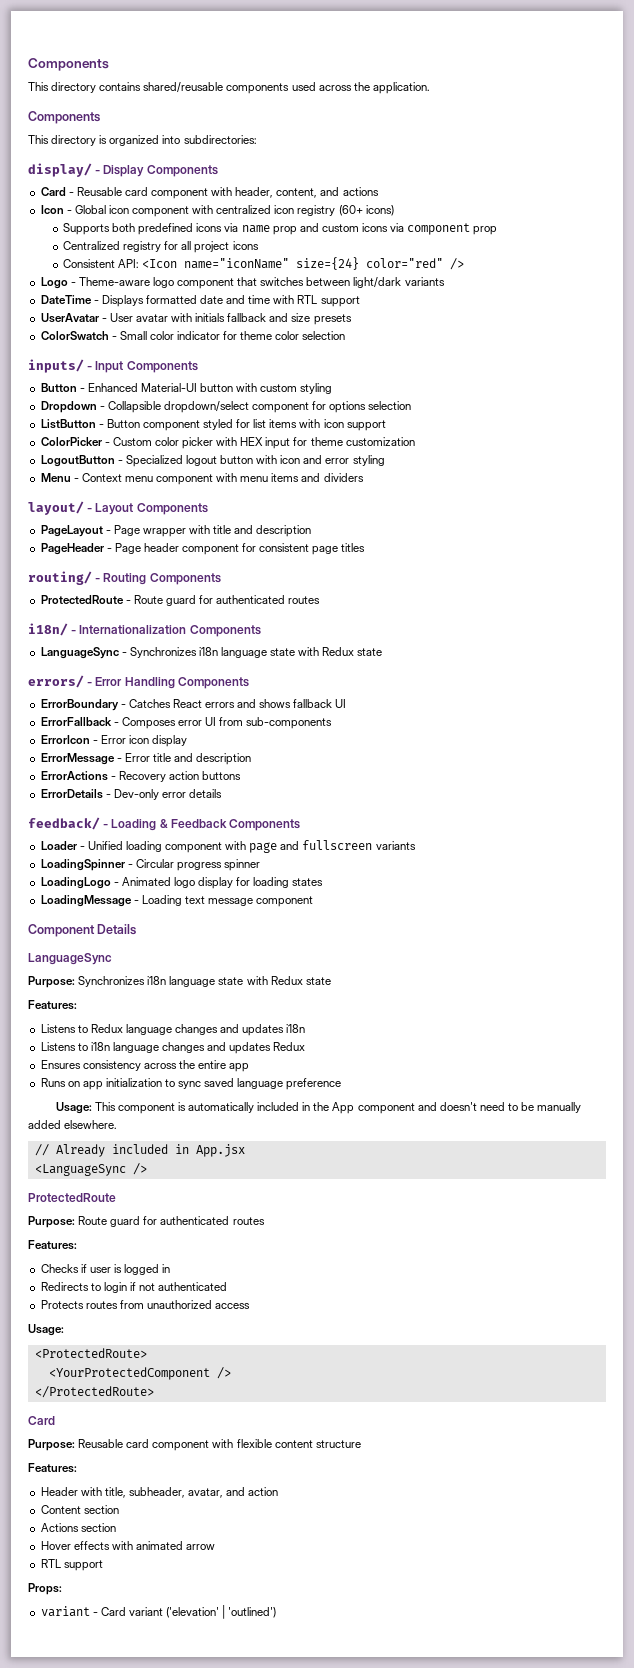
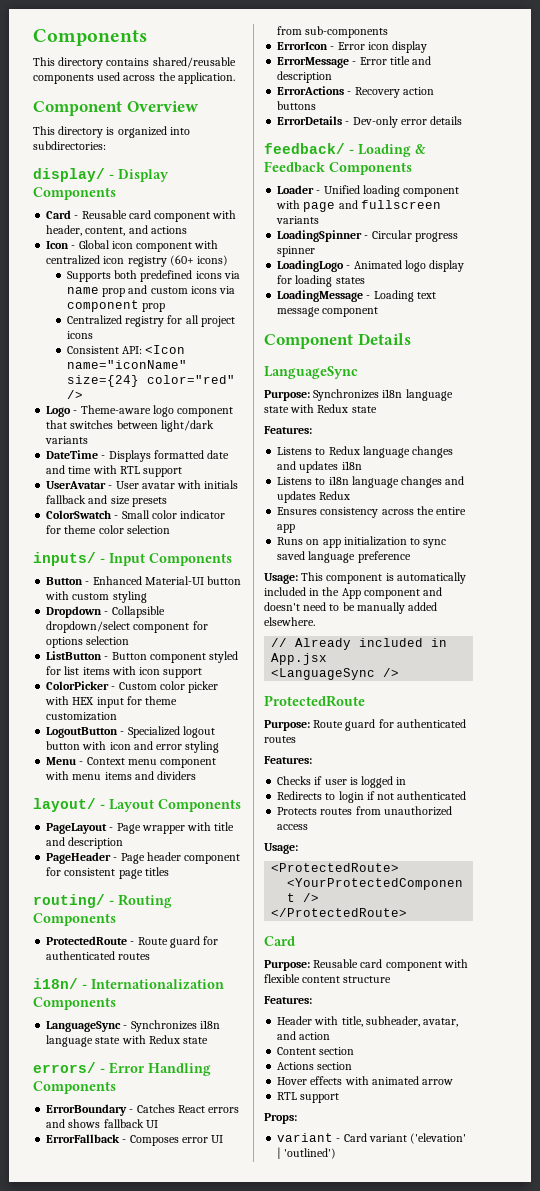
[28,111,100,124] Components -> [33,101,199,116] Component Overview

